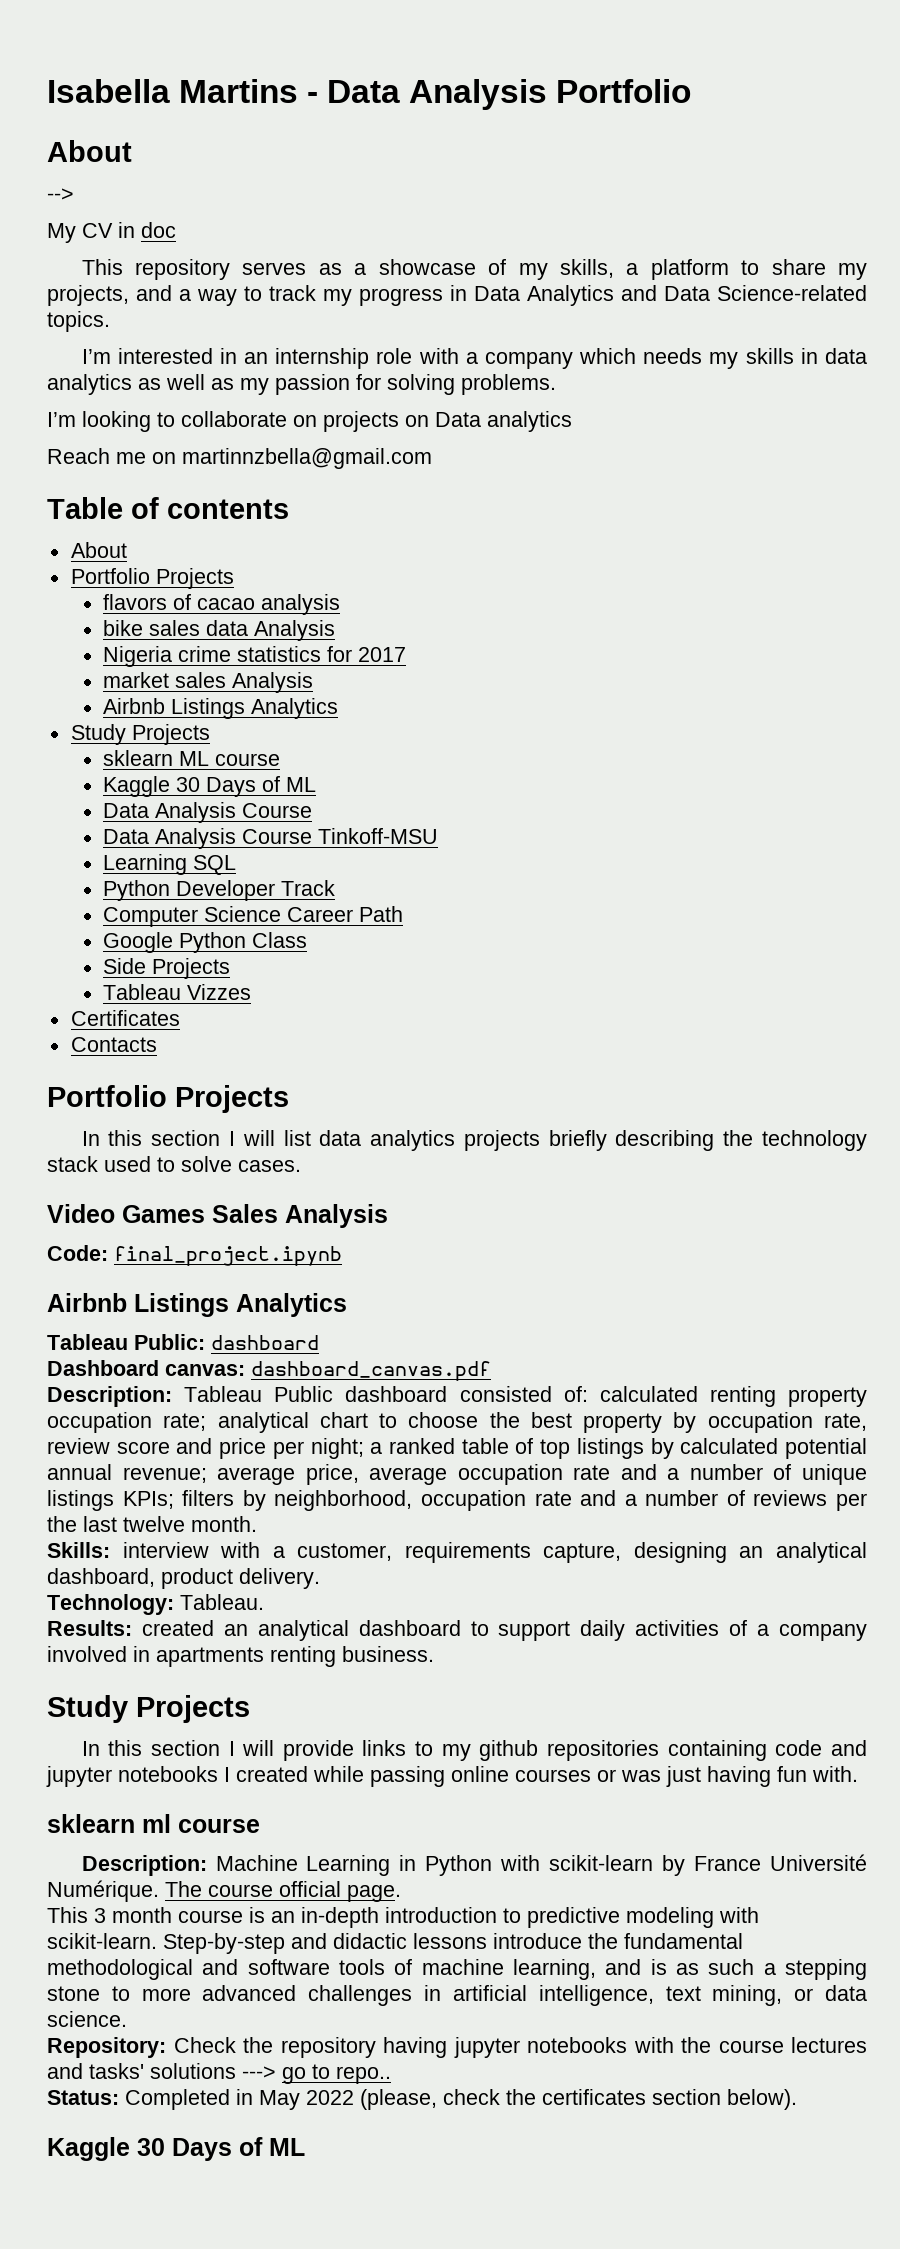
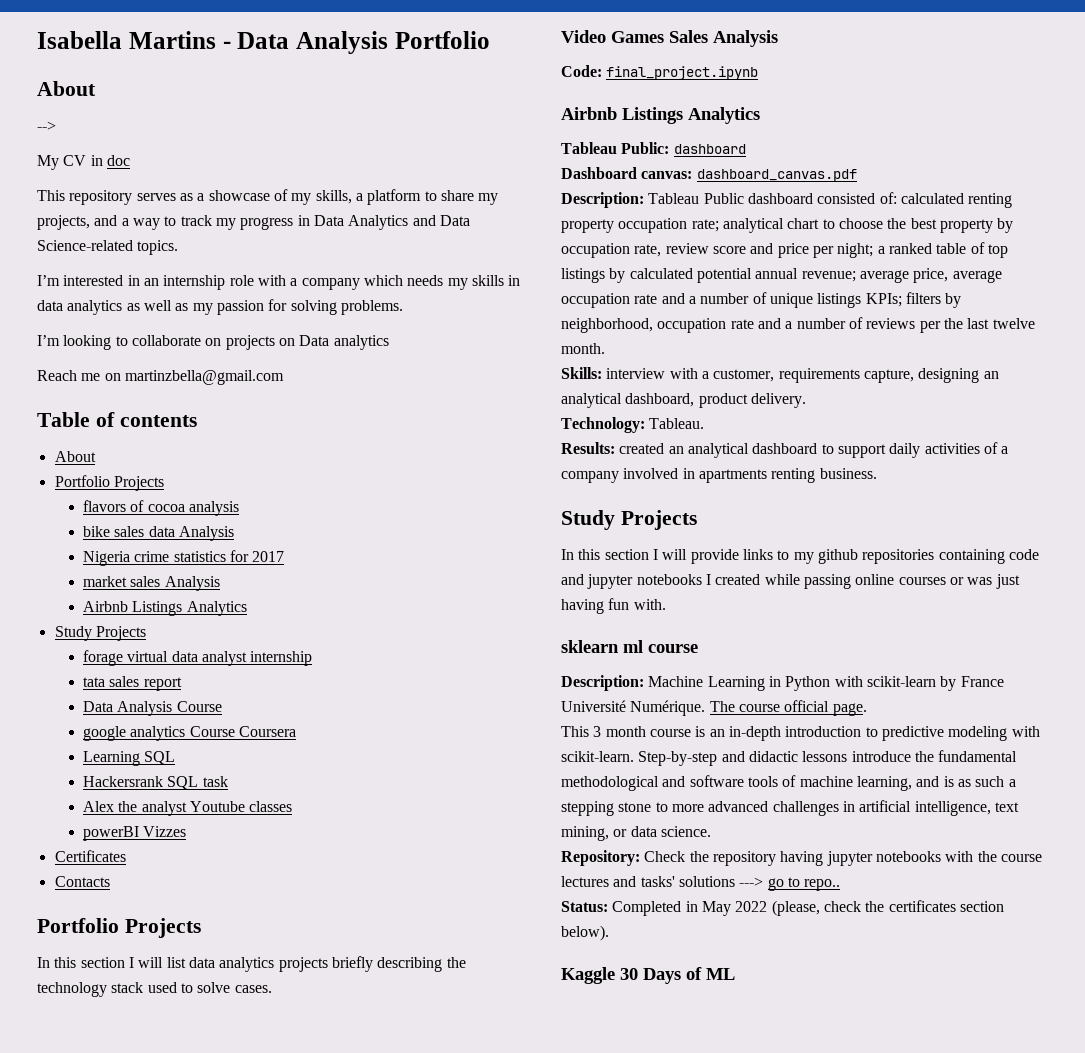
[182,448,432,469] martinnzbella@gmail.com -> [124,370,284,385] martinzbella@gmail.com
[197,598,256,610] cacao -> [147,504,185,512] cocoa
[103,750,281,766] [103,776,317,797] [103,802,313,823] [103,828,439,849] [103,854,237,875] [103,880,336,901] [103,906,404,927] [103,932,308,953] [103,958,231,979] [103,984,182,1000] sklearn ML course // Kaggle 30 Days of ML // Data Analysis Course // Data Analysis Course Tinkoff-MSU // Learning SQL // Python Developer Track // Computer Science Career Path // Google Python Class // Side Projects // Tableau -> [82,650,313,666] [82,676,182,691] [82,701,222,716] [82,726,296,741] [82,751,176,766] [82,776,228,790] [82,801,293,816] [82,826,139,841] forage virtual data analyst internship // tata sales report // Data Analysis Course // google analytics Course Coursera // Learning SQL // Hackersrank SQL task // Alex the analyst Youtube classes // powerBI

